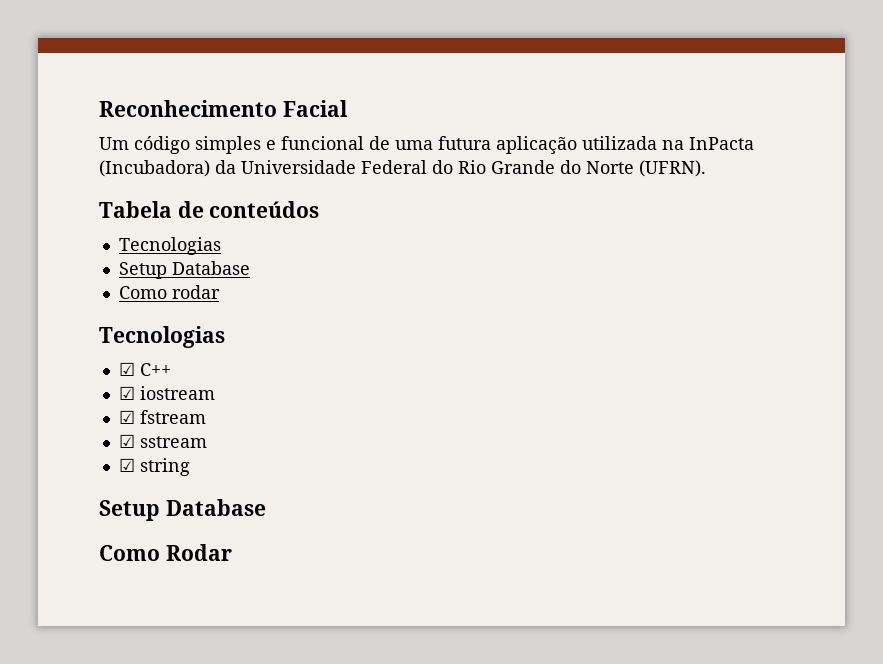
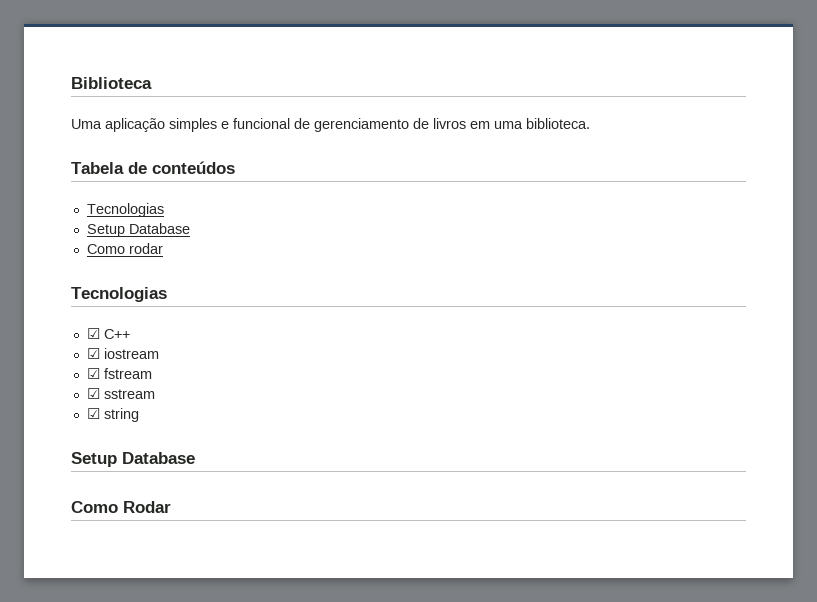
[99,100,348,117] [99,136,754,154] [99,160,706,177] Reconhecimento Facial // Um código simples e funcional de uma futura aplicação utilizada na InPacta (Incubadora) da Universidade Federal do Rio Grande do Norte (UFRN). -> [71,77,152,89] [71,118,590,132] Biblioteca // Uma aplicação simples e funcional de gerenciamento de livros em uma biblioteca.

